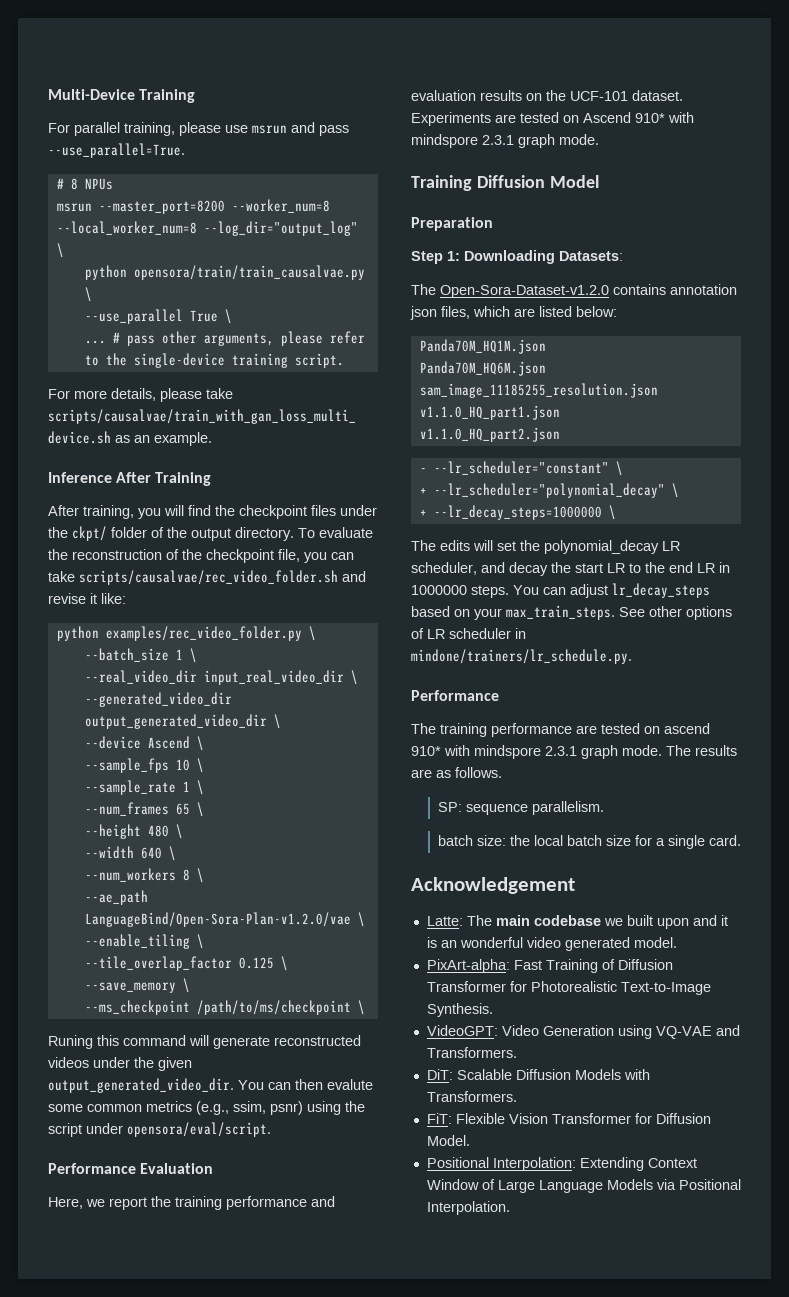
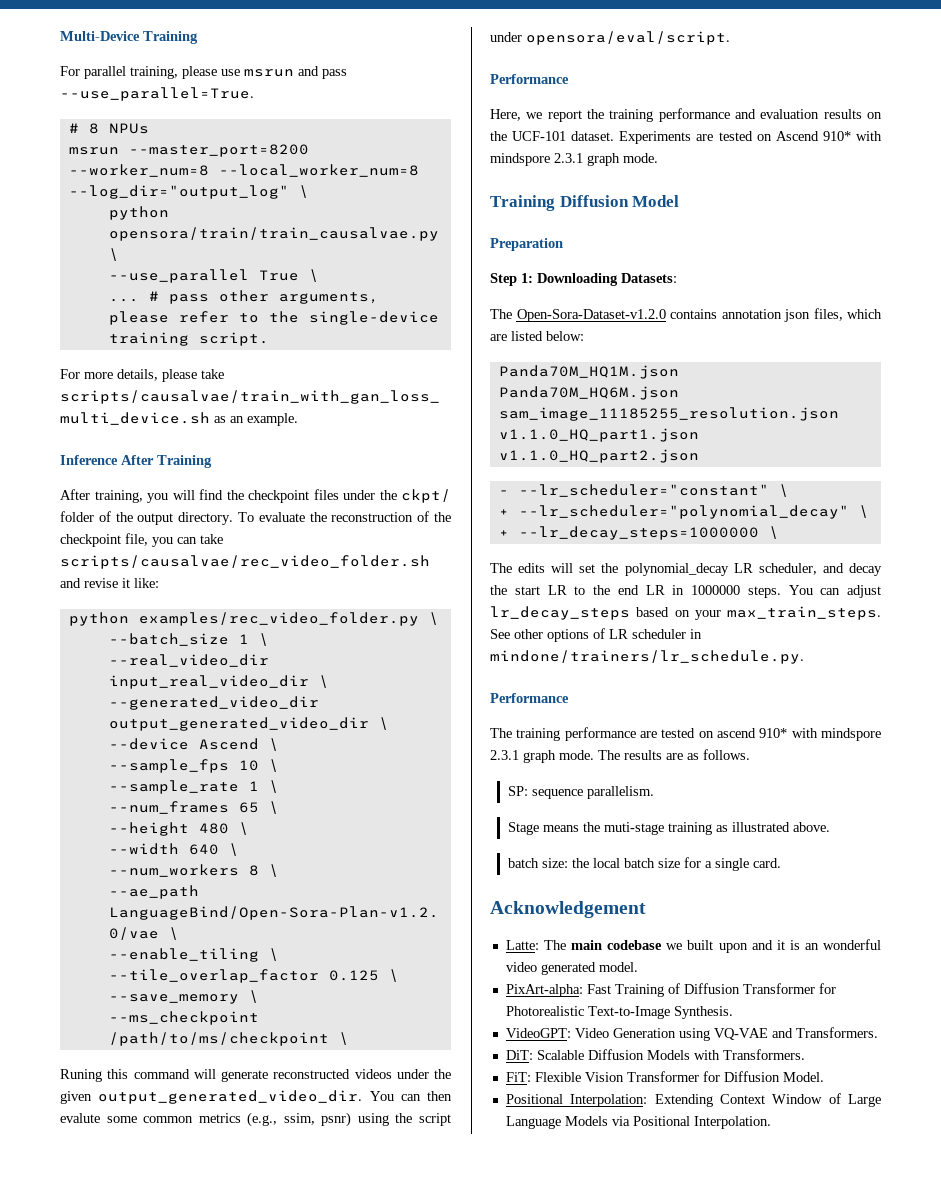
[140,1163,214,1174] Evaluation -> (569, 79) none
(604, 808) none -> [507,822,830,835] // Stage means the muti-stage training as illustrated above.

